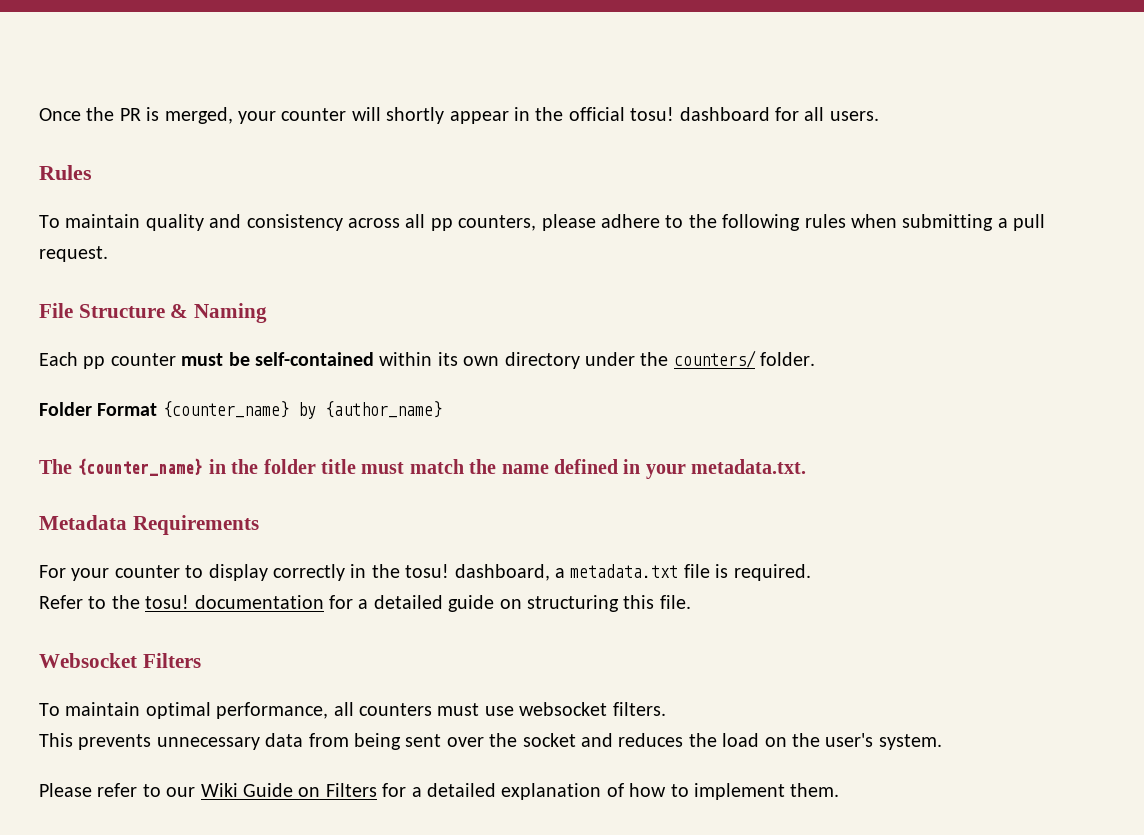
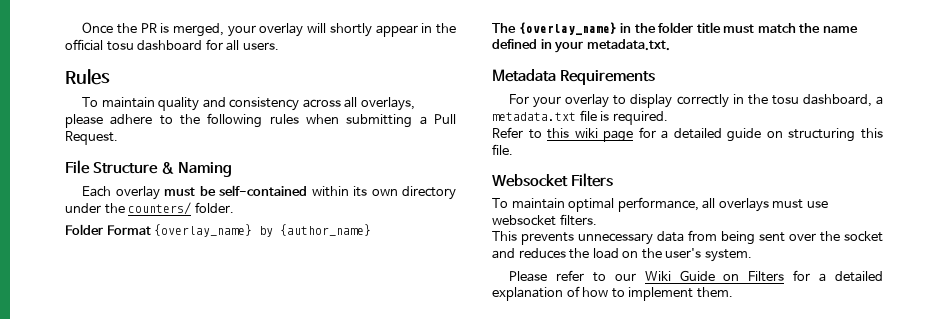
[281,108,347,121] counter -> [259,23,304,37] overlay
[630,107,675,121] tosu! -> [106,41,134,51] tosu
[430,215,537,231] pp counters, -> [360,97,415,111] overlays,
[1013,214,1046,231] [39,246,108,262] pull request. -> [434,114,456,124] [65,131,118,145] Pull Request.
[83,353,176,369] pp counter -> [115,186,160,200] overlay
[162,401,289,418] {counter_name} -> [154,224,253,237] {overlay_name}
[77,458,204,476] {counter_name} -> [518,22,617,35] {overlay_name}
[114,565,180,578] counter -> [565,94,610,108] overlay
[405,564,450,578] tosu! -> [771,95,799,105] tosu
[111,595,324,609] the tosu! documentation -> [547,128,634,142] this wiki page
[359,703,432,716] counters -> [718,198,769,212] overlays

